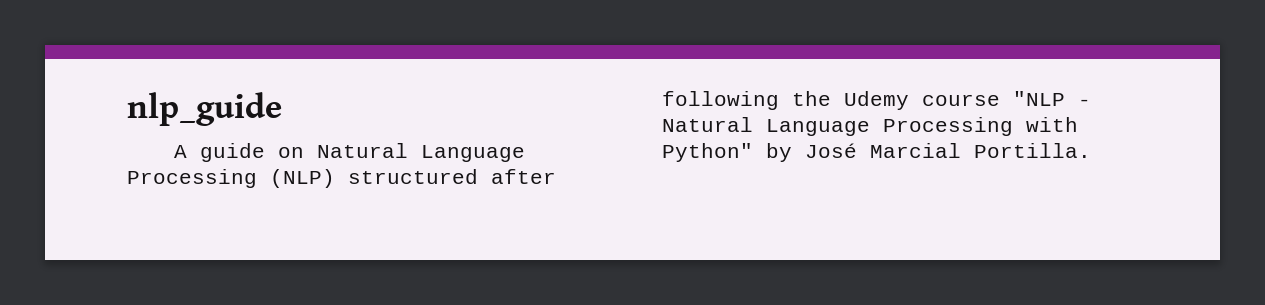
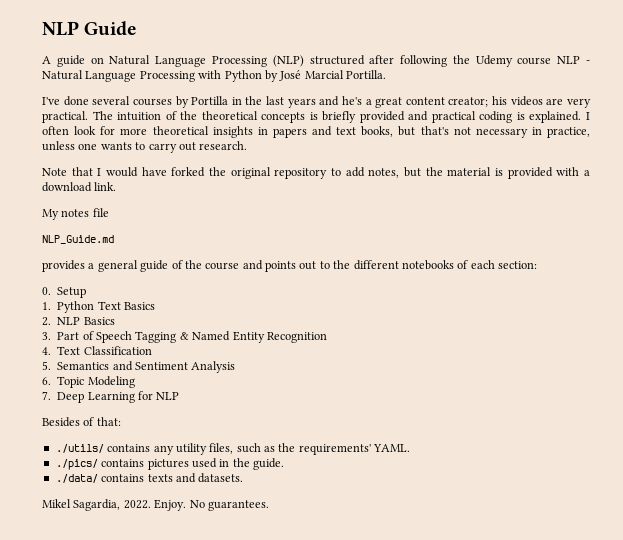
[127,92,282,126] nlp_guide -> [42,21,138,36] NLP Guide
[1013,91,1065,106] "NLP -> [557,56,581,64] NLP
[662,143,753,162] Python" -> [224,70,262,82] Python
(1091, 150) none -> [42,96,592,108] [42,111,591,123] [42,126,590,138] [42,141,248,153] [42,167,591,179] [42,182,117,192] [42,208,109,220] [42,235,114,244] [42,260,537,272] [42,287,87,298] [42,301,155,313] [42,317,115,326] [42,331,327,343] [42,346,152,355] [42,361,236,373] [42,376,135,388] [42,391,180,403] [42,417,121,427] [55,443,411,455] [55,458,284,470] [55,473,244,483] [42,499,269,511] // I've done several courses by Portilla in the last years and he's a great content creator; his videos are very practical. The intuition of the theoretical concepts is briefly provided and practical coding is explained. I often look for more theoretical insights in papers and text books, but that's not necessary in practice, unless one wants to carry out research. // Note that I would have forked the original repository to add notes, but the material is provided with a download link. // My notes file // NLP_Guide.md // provides a general guide of the course and points out to the different notebooks of each section: // 0. Setup // 1. Python Text Basics // 2. NLP Basics // 3. Part of Speech Tagging & Named Entity Recognition // 4. Text Classification // 5. Semantics and Sentiment Analysis // 6. Topic Modeling // 7. Deep Learning for NLP // Besides of that: // ./utils/ contains any utility files, such as the requirements' YAML. // ./pics/ contains pictures used in the guide. // ./data/ contains texts and datasets. // Mikel Sagardia, 2022. Enjoy. No guarantees.

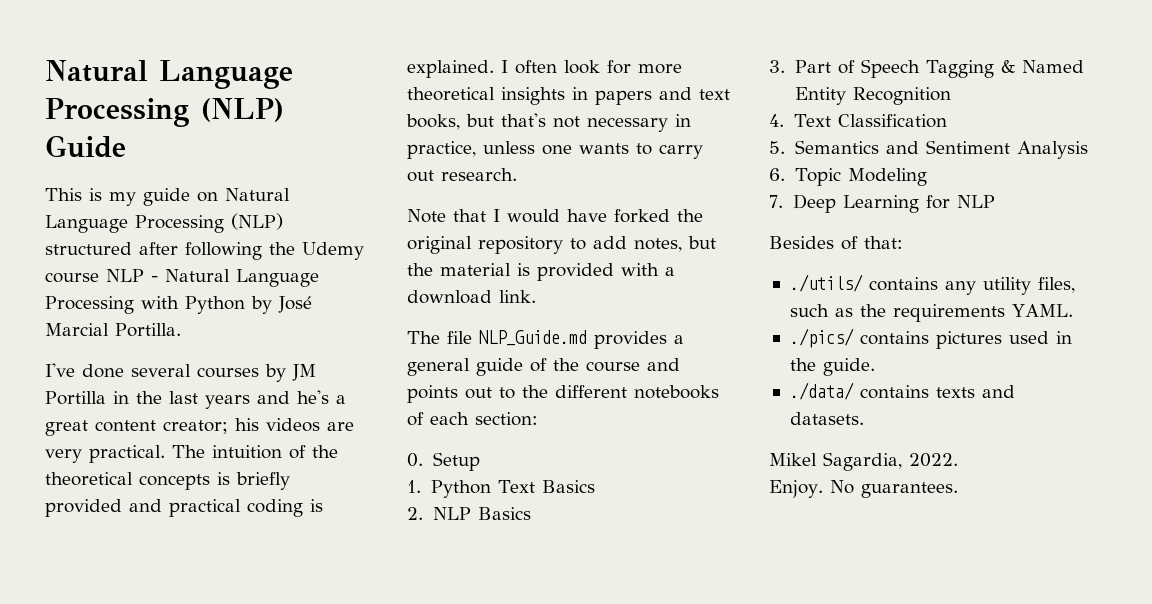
[42,21,138,36] [42,56,51,64] NLP Guide // A -> [45,60,293,89] [45,98,284,127] [45,135,126,158] [45,188,136,206] Natural Language Processing (NLP) Guide // This is my
(189, 102) none -> [292,364,316,381] JM
[42,209,90,220] My notes -> [407,331,440,344] The
(109, 212) // -> (472, 337) none
(114, 239) // -> (587, 338) none
[298,444,371,455] requirements' -> [892,304,1005,322] requirements
(151, 504) none -> (958, 460) //

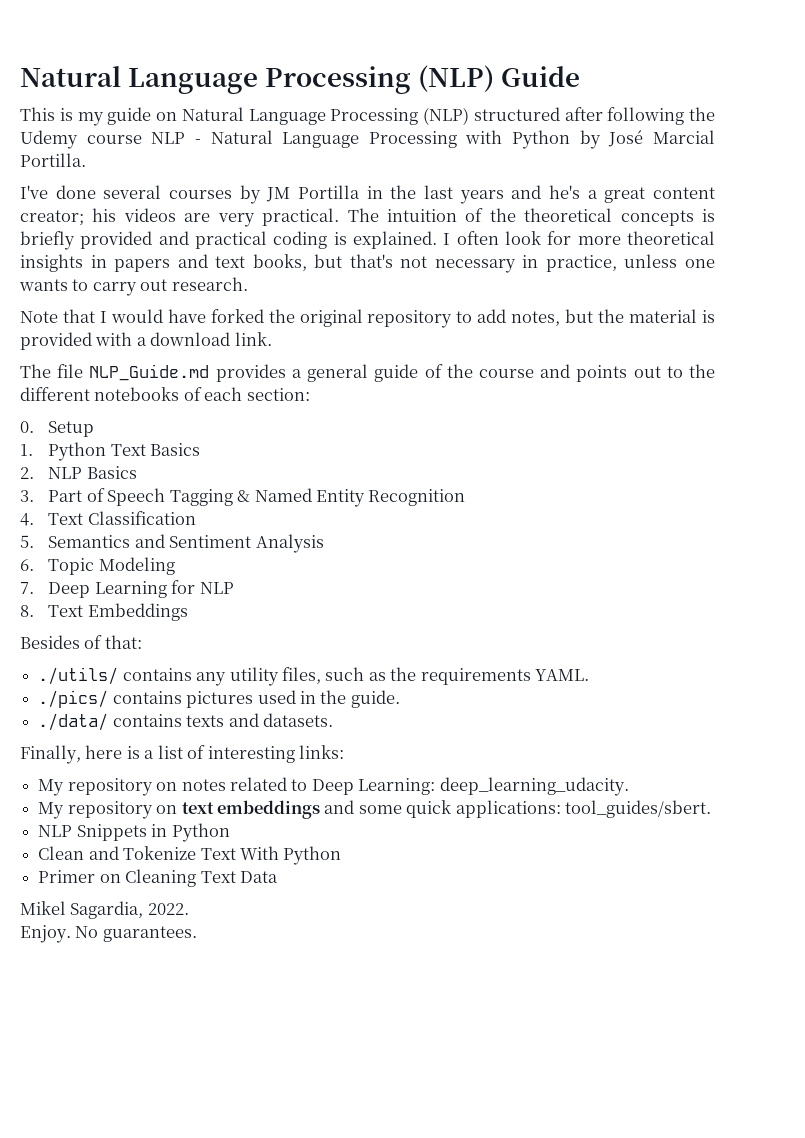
(995, 201) none -> [20,603,188,621] // 8. Text Embeddings
(864, 418) none -> [20,745,345,764] [38,777,629,796] [38,800,712,819] [38,823,230,842] [38,846,342,865] [38,869,278,887] // Finally, here is a list of interesting links: // My repository on notes related to Deep Learning: deep_learning_udacity. // My repository on text embeddings and some quick applications: tool_guides/sbert. // NLP Snippets in Python // Clean and Tokenize Text With Python // Primer on Cleaning Text Data

